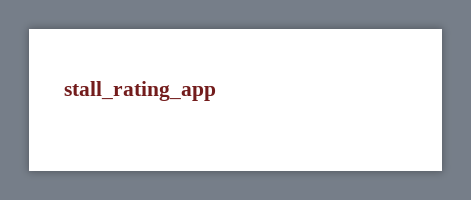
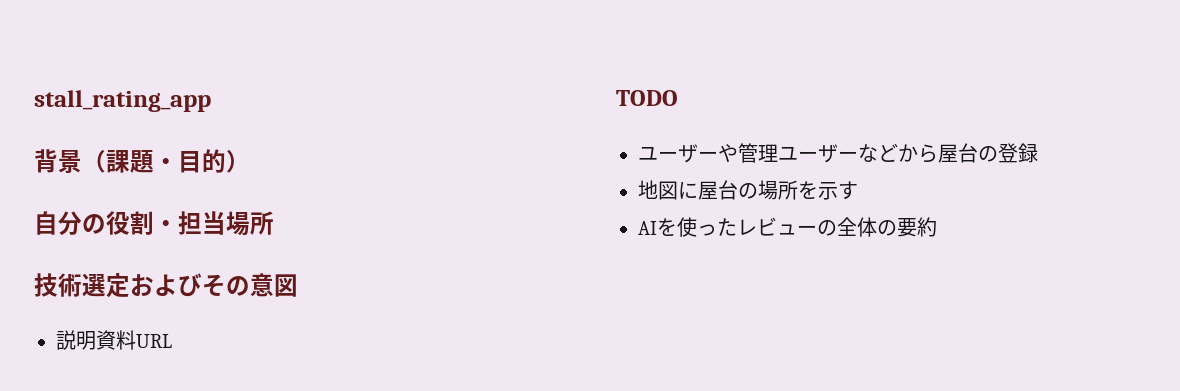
(216, 91) none -> [34,149,250,173] [34,211,274,236] [34,273,298,298] [56,330,172,350] [616,90,678,106] [638,143,1038,163] [638,180,858,200] [638,217,937,237] // 背景（課題・目的） // 自分の役割・担当場所 // 技術選定およびその意図 // 説明資料URL // TODO // ユーザーや管理ユーザーなどから屋台の登録 // 地図に屋台の場所を示す // AIを使ったレビューの全体の要約

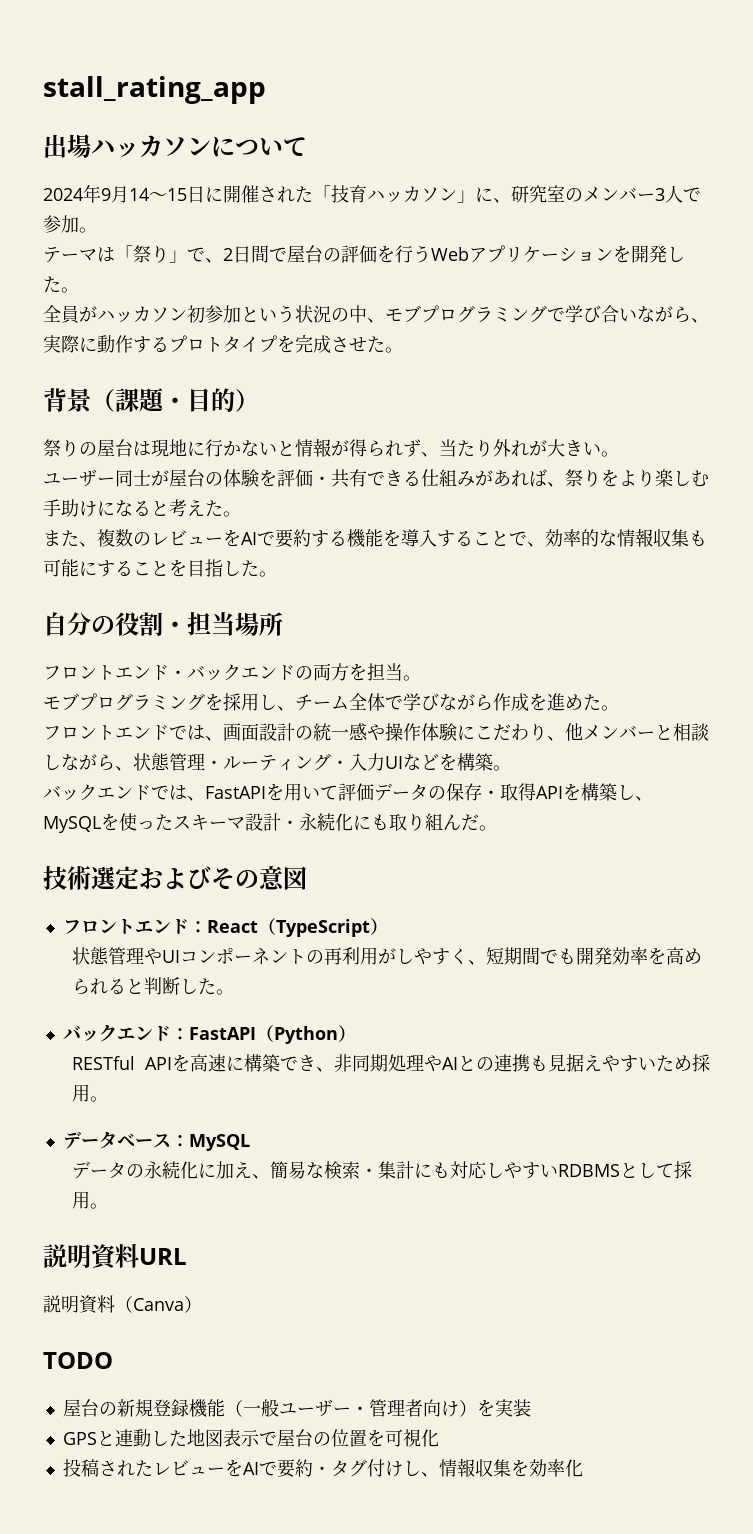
(211, 101) none -> [43,134,307,158] [43,184,701,203] [43,215,97,233] [43,245,685,263] [43,276,79,293] [43,305,709,323] [43,334,403,353] // 出場ハッカソンについて // 2024年9月14〜15日に開催された「技育ハッカソン」に、研究室のメンバー3人で参加。 // テーマは「祭り」で、2日間で屋台の評価を行うWebアプリケーションを開発した。 // 全員がハッカソン初参加という状況の中、モブプログラミングで学び合いながら、実際に動作するプロトタイプを完成させた。
(250, 161) none -> [43,438,619,457] [43,469,709,488] [43,499,241,517] [43,528,707,548] [43,559,277,577] // 祭りの屋台は現地に行かないと情報が得られず、当たり外れが大きい。 // ユーザー同士が屋台の体験を評価・共有できる仕組みがあれば、祭りをより楽しむ手助けになると考えた。 // また、複数のレビューをAIで要約する機能を導入することで、効率的な情報収集も可能にすることを目指した。
(274, 223) none -> [43,663,421,681] [43,693,619,711] [43,723,709,741] [43,753,511,771] [43,783,653,801] [43,813,497,833] // フロントエンド・バックエンドの両方を担当。 // モブプログラミングを採用し、チーム全体で学びながら作成を進めた。 // フロントエンドでは、画面設計の統一感や操作体験にこだわり、他メンバーと相談しながら、状態管理・ルーティング・入力UIなどを構築。 // バックエンドでは、FastAPIを用いて評価データの保存・取得APIを構築し、MySQLを使ったスキーマ設計・永続化にも取り組んだ。
[56,330,172,350] [616,90,678,106] [638,143,1038,163] [638,180,858,200] [638,217,937,237] 説明資料URL // TODO // ユーザーや管理ユーザーなどから屋台の登録 // 地図に屋台の場所を示す // AIを使ったレビューの全体の要約 -> [62,917,388,937] [71,947,702,965] [71,977,234,995] [62,1024,356,1044] [71,1054,710,1072] [71,1084,108,1102] [62,1131,250,1151] [71,1161,692,1179] [71,1191,108,1209] [43,1244,187,1270] [43,1295,202,1314] [43,1352,113,1369] [62,1399,531,1418] [62,1429,439,1447] [62,1458,583,1478] フロントエンド：React（TypeScript） // 状態管理やUIコンポーネントの再利用がしやすく、短期間でも開発効率を高められると判断した。 // バックエンド：FastAPI（Python） // RESTful APIを高速に構築でき、非同期処理やAIとの連携も見据えやすいため採用。 // データベース：MySQL // データの永続化に加え、簡易な検索・集計にも対応しやすいRDBMSとして採用。 // 説明資料URL // 説明資料（Canva） // TODO // 屋台の新規登録機能（一般ユーザー・管理者向け）を実装 // GPSと連動した地図表示で屋台の位置を可視化 // 投稿されたレビューをAIで要約・タグ付けし、情報収集を効率化

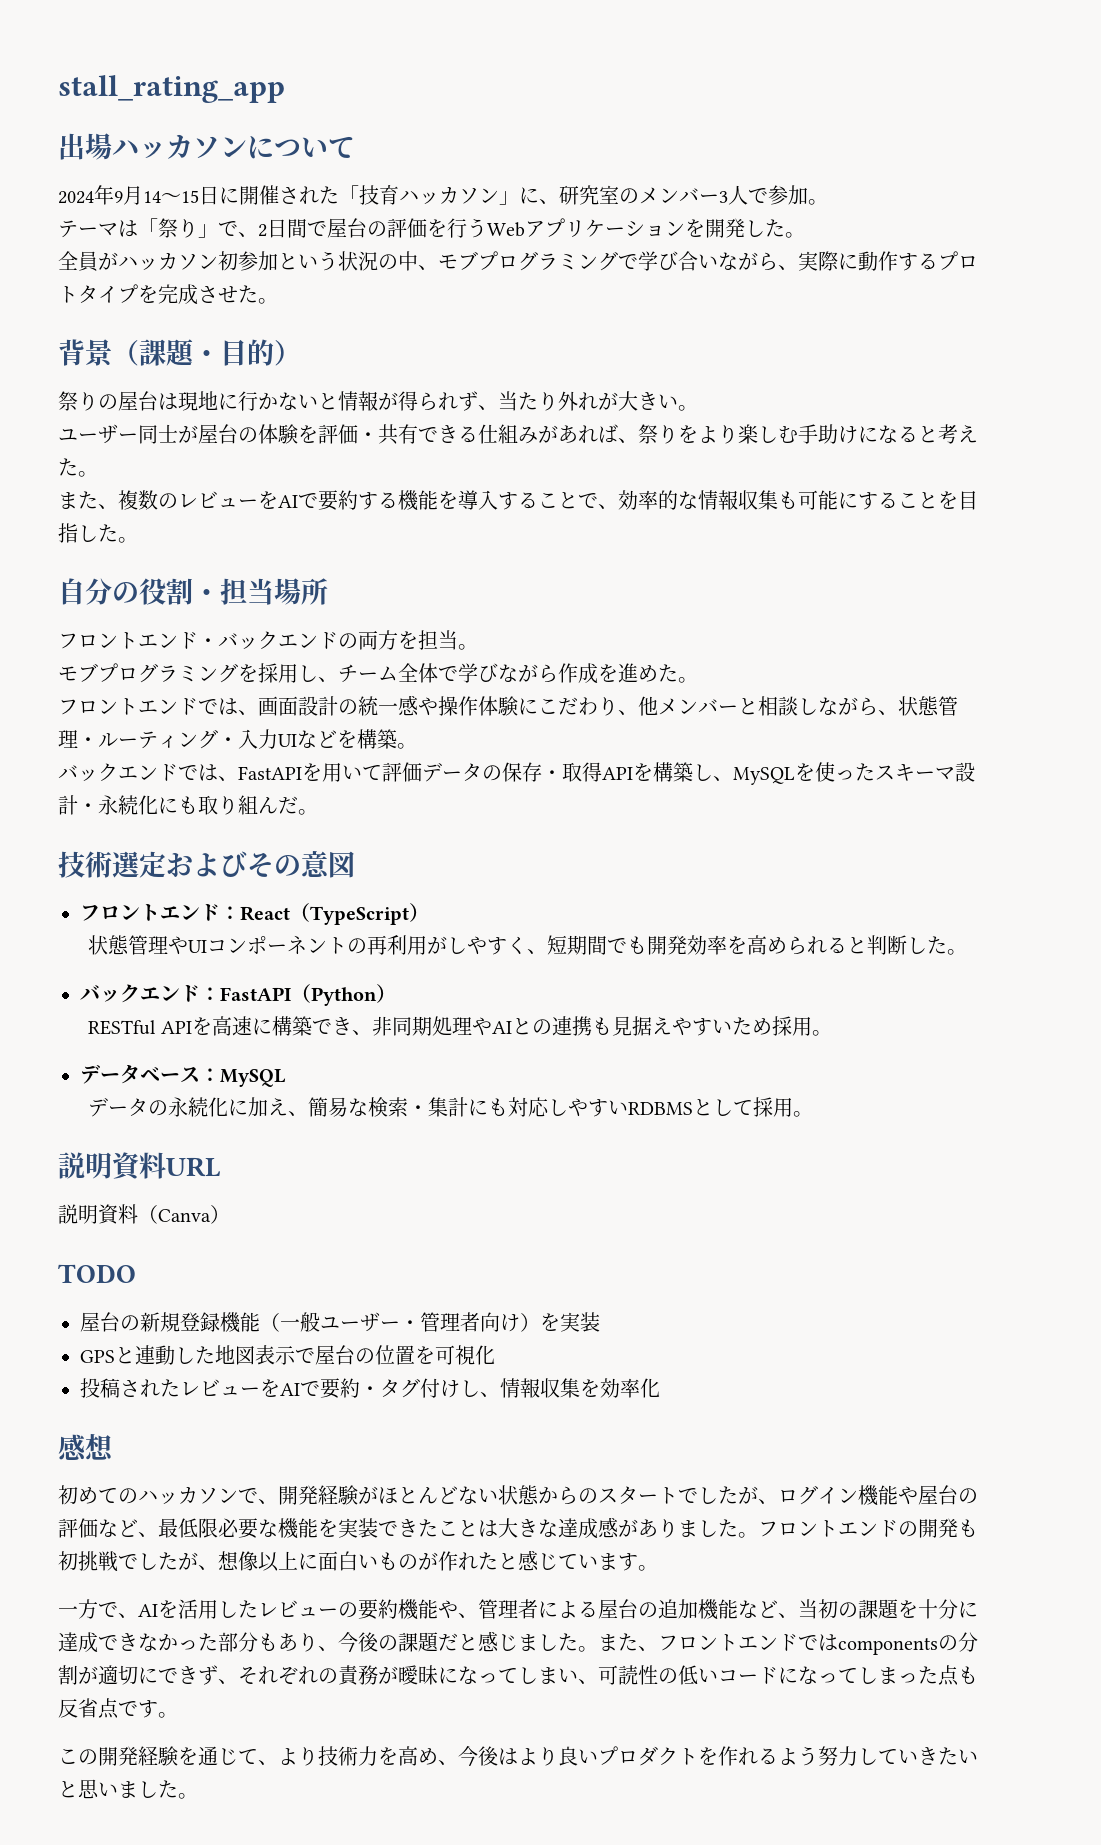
(583, 1468) none -> [58,1433,114,1461] [58,1485,978,1506] [58,1517,978,1539] [58,1550,658,1572] [58,1599,978,1620] [58,1631,978,1655] [58,1665,978,1686] [58,1698,178,1719] [58,1746,978,1767] [58,1779,198,1799] // 感想 // 初めてのハッカソンで、開発経験がほとんどない状態からのスタートでしたが、ログイン機能や屋台の評価など、最低限必要な機能を実装できたことは大きな達成感がありました。フロントエンドの開発も初挑戦でしたが、想像以上に面白いものが作れたと感じています。 // 一方で、AIを活用したレビューの要約機能や、管理者による屋台の追加機能など、当初の課題を十分に達成できなかった部分もあり、今後の課題だと感じました。また、フロントエンドではcomponentsの分割が適切にできず、それぞれの責務が曖昧になってしまい、可読性の低いコードになってしまった点も反省点です。 // この開発経験を通じて、より技術力を高め、今後はより良いプロダクトを作れるよう努力していきたいと思いました。

